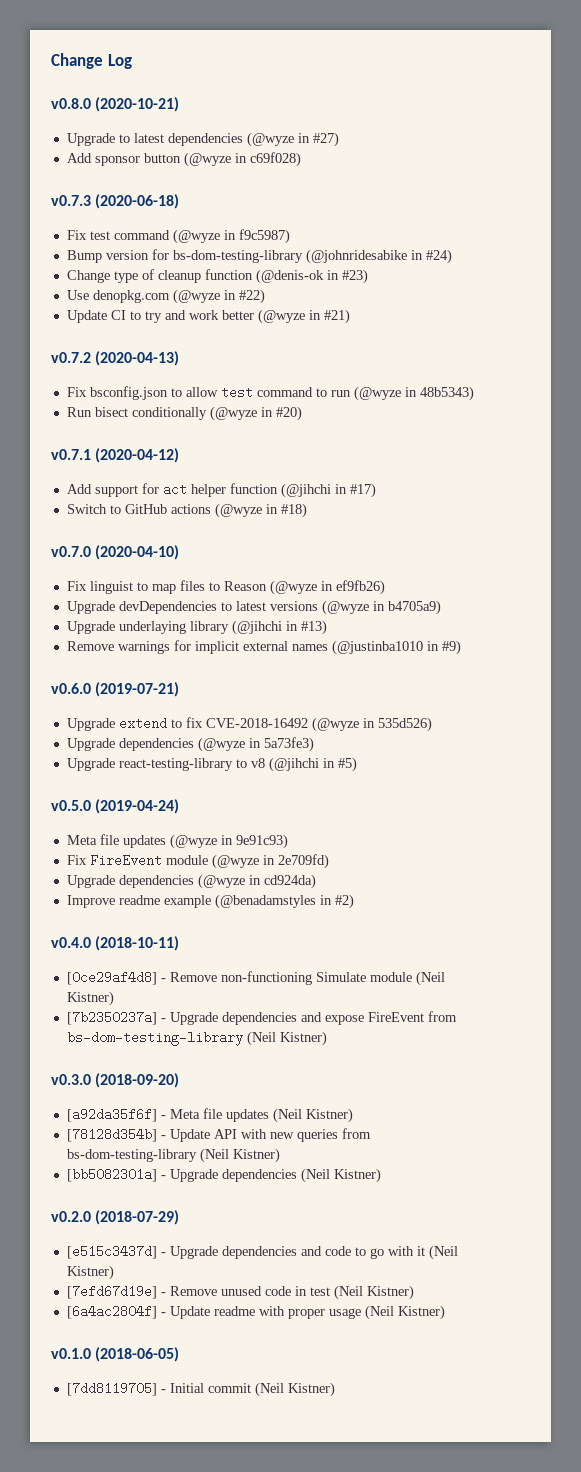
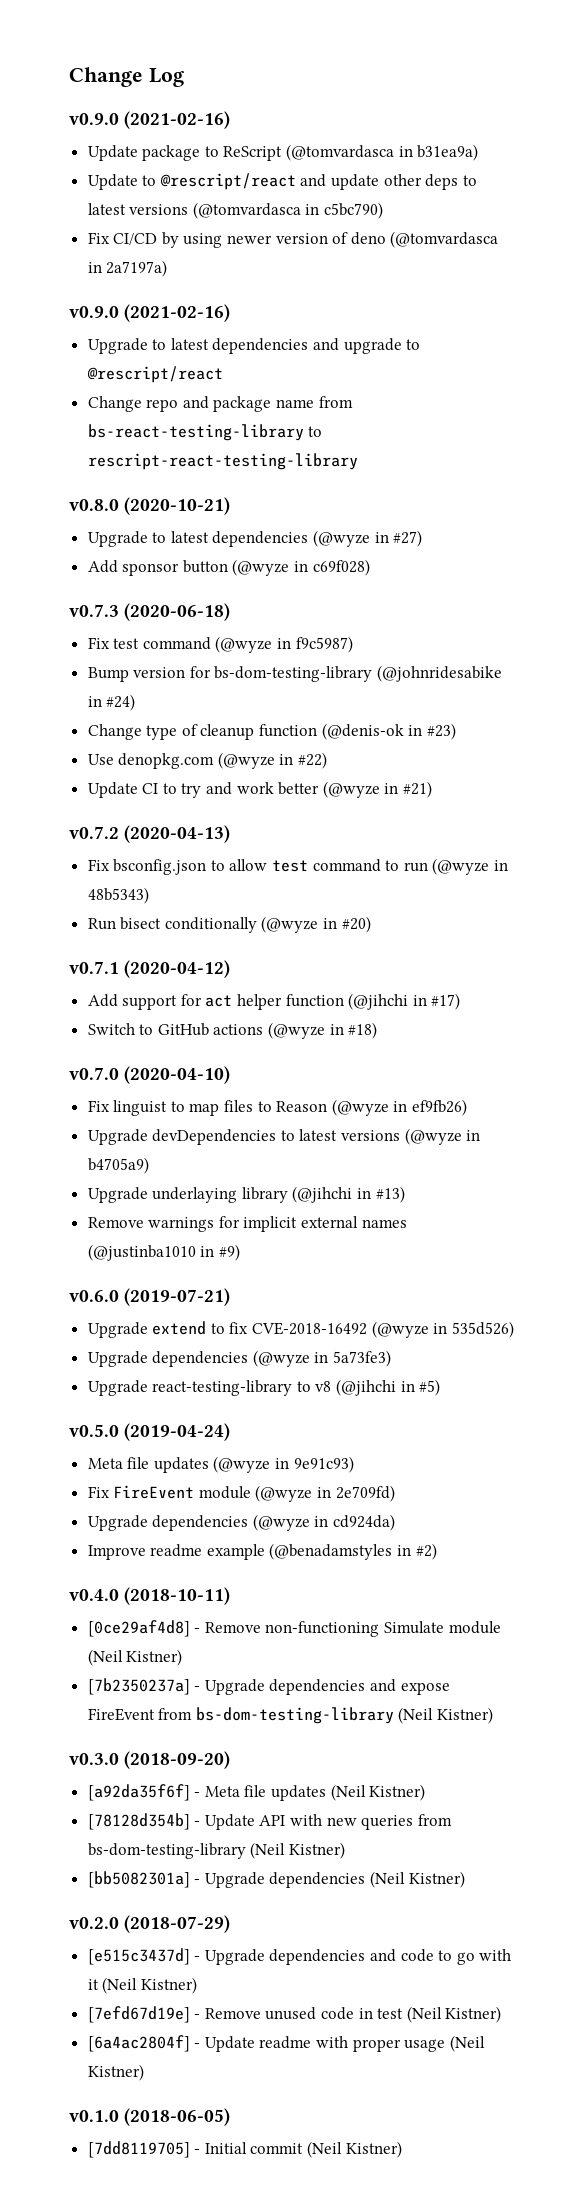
(132, 61) none -> [69,111,231,129] [87,144,479,161] [87,173,477,190] [87,202,384,219] [87,231,499,248] [87,260,168,277] [69,304,231,322] [87,338,421,354] [86,366,223,383] [87,396,353,412] [87,424,323,441] [87,453,358,470] // v0.9.0 (2021-02-16) // Update package to ReScript (@tomvardasca in b31ea9a) // Update to @rescript/react and update other deps to latest versions (@tomvardasca in c5bc790) // Fix CI/CD by using newer version of deno (@tomvardasca in 2a7197a) // v0.9.0 (2021-02-16) // Upgrade to latest dependencies and upgrade to @rescript/react // Change repo and package name from bs-react-testing-library to rescript-react-testing-library

